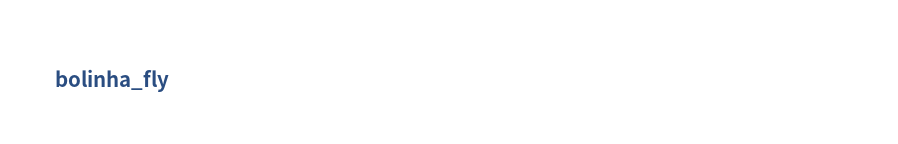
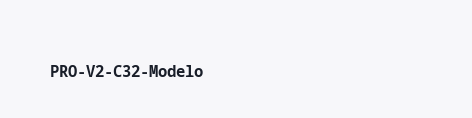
[55,69,169,92] bolinha_fly -> [50,65,203,77] PRO-V2-C32-Modelo

